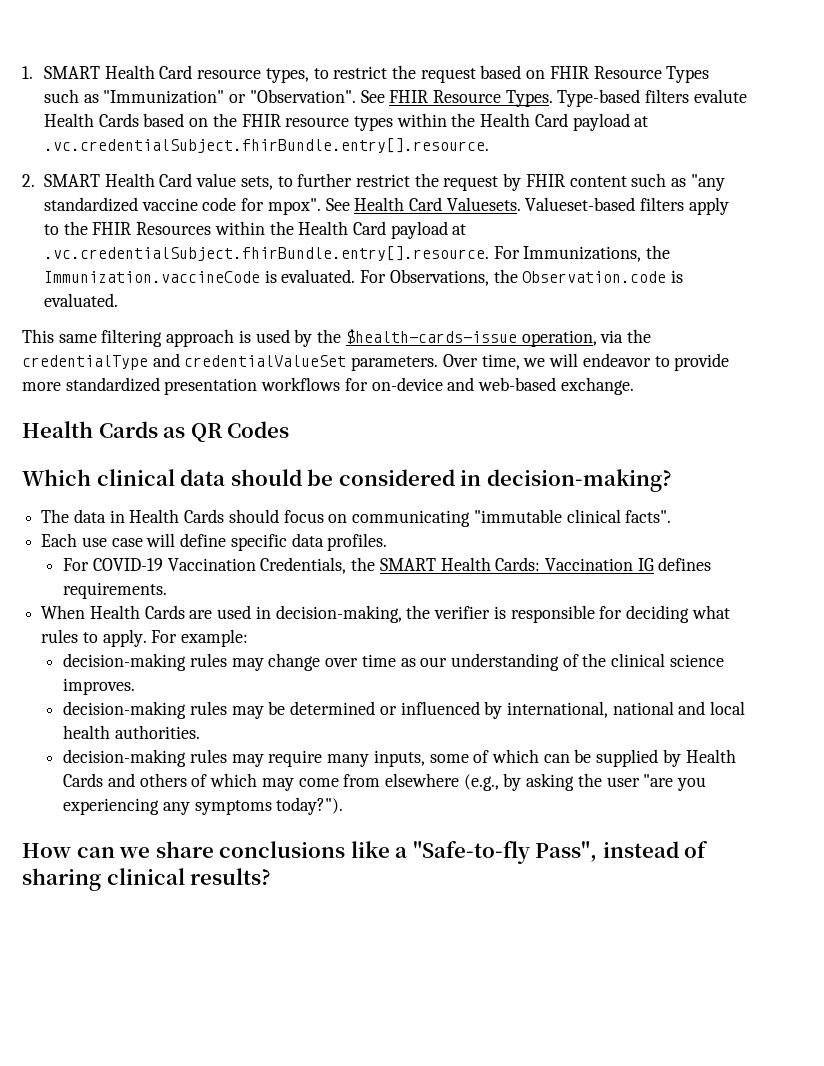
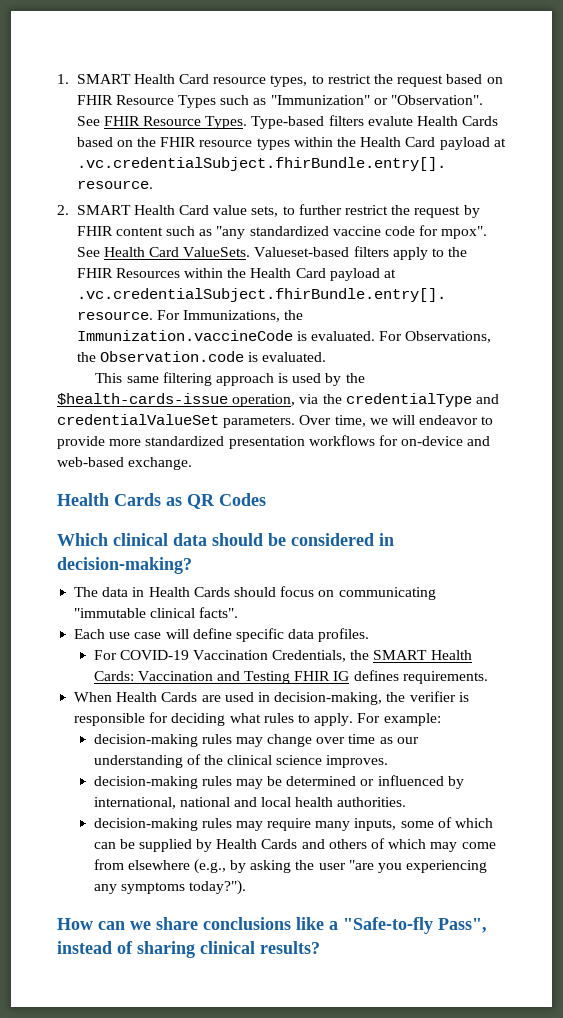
[446,197,521,211] Valuesets. -> [183,247,251,257] ValueSets.
(634, 564) none -> [216,671,331,684] and Testing FHIR

